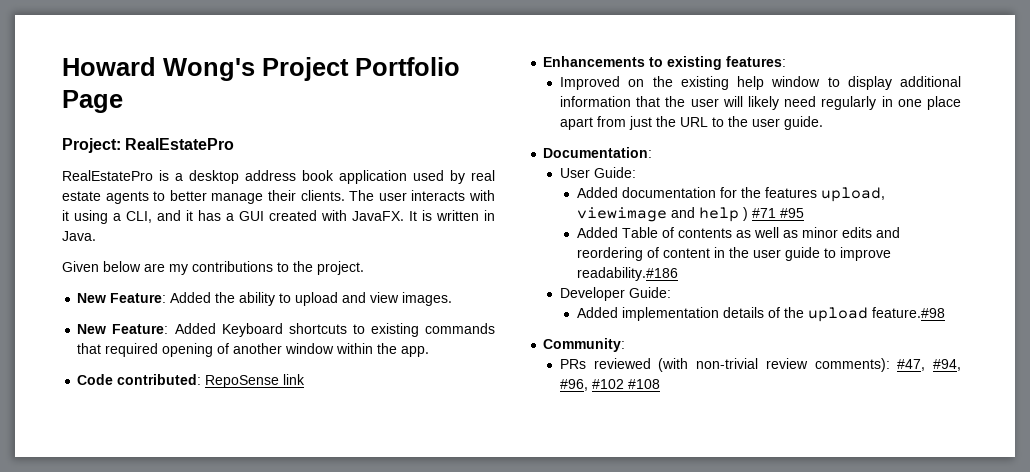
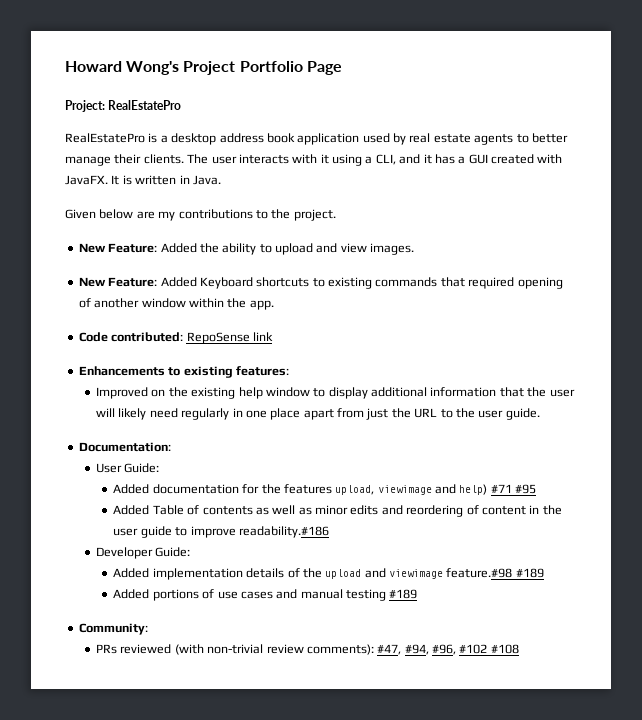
[698,207,748,222] help ) -> [459,484,488,495] help)
(868, 314) none -> [364,568,444,579] and viewimage
(945, 312) none -> [515,568,544,578] [113,589,418,601] #189 // Added portions of use cases and manual testing #189

